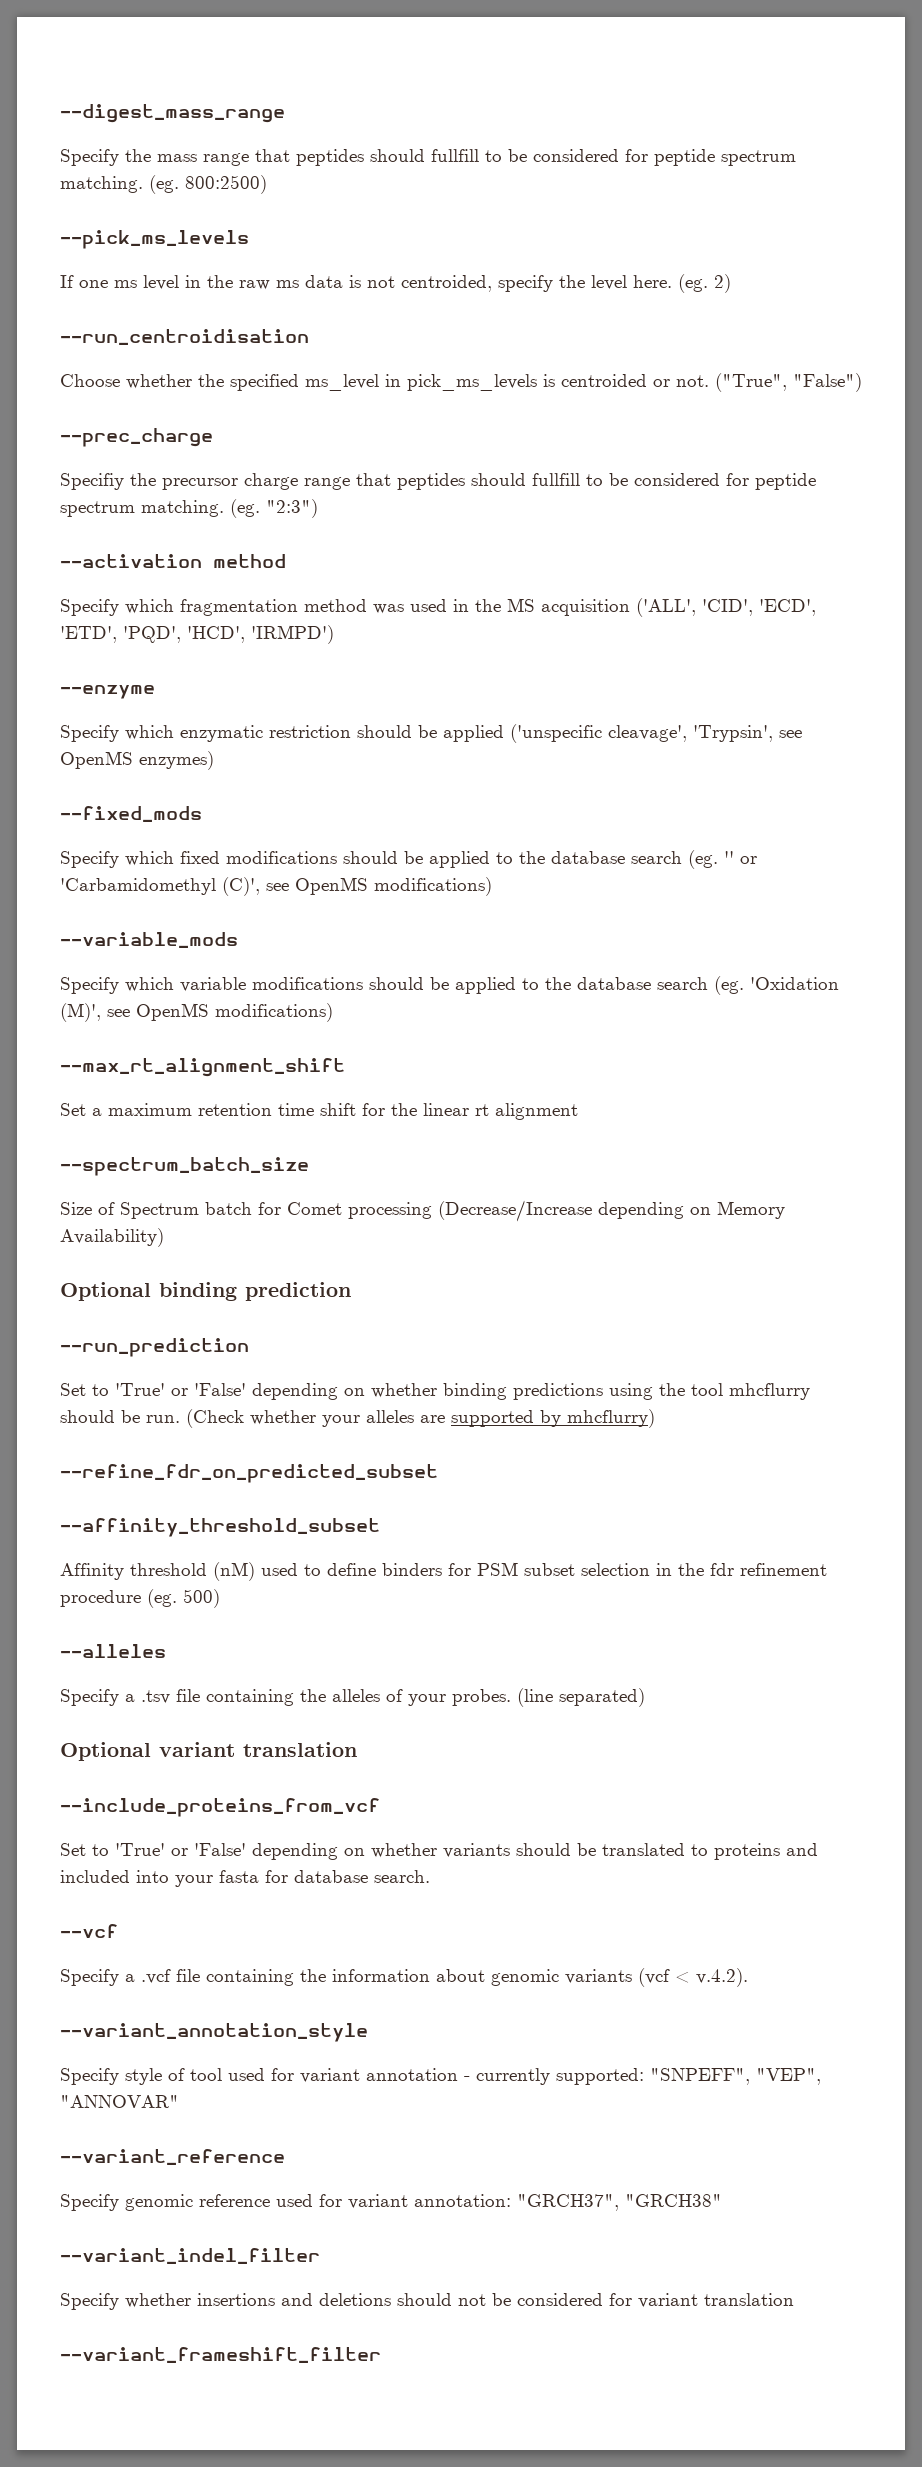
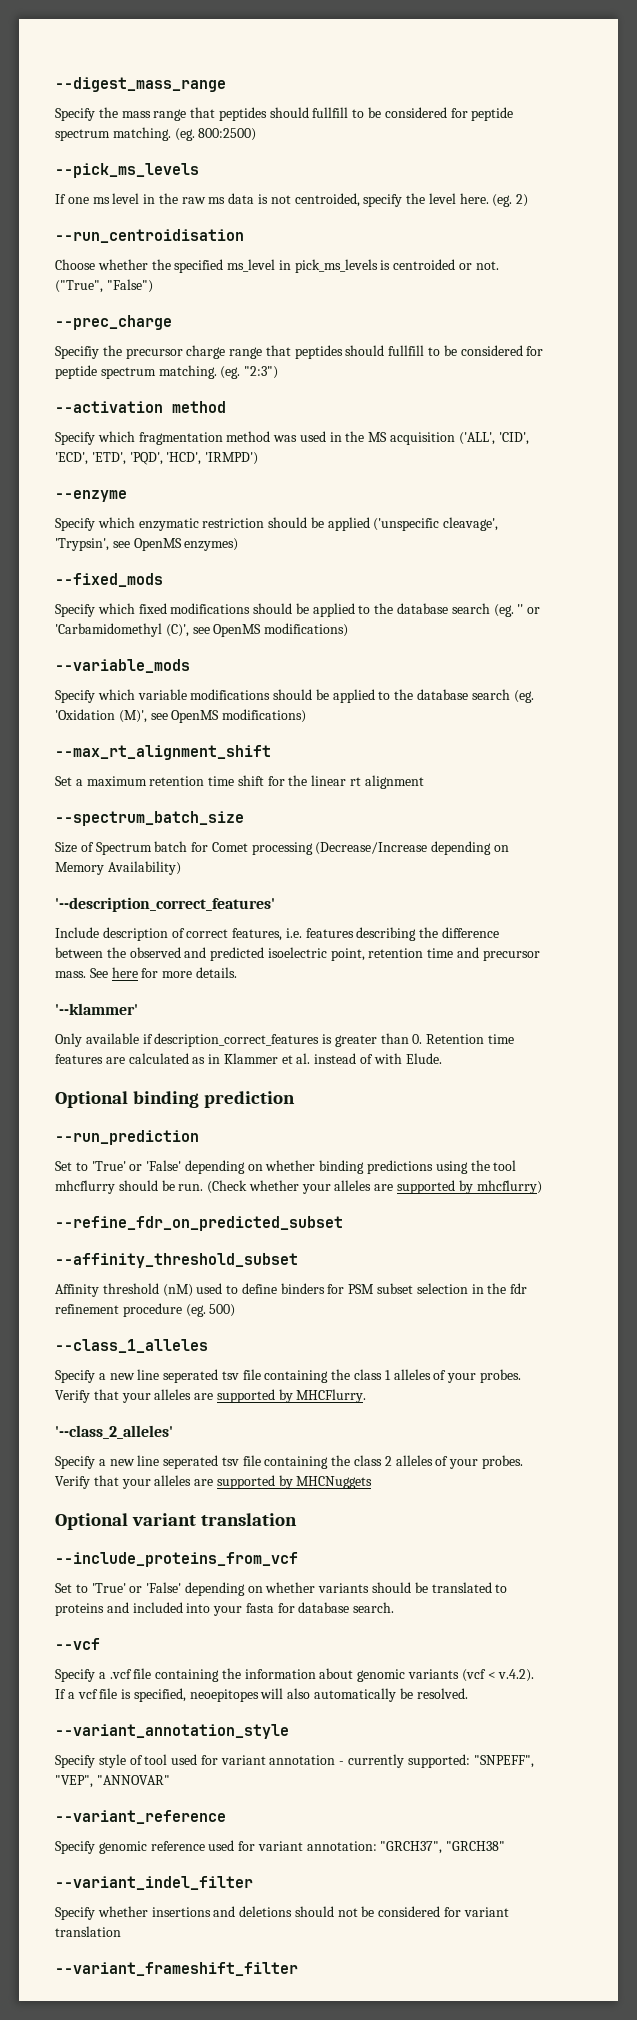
(164, 1237) none -> [55,897,275,912] [55,927,500,941] [55,947,540,961] [55,967,237,978] [55,1003,138,1015] [55,1033,515,1047] [55,1053,442,1064] // '--description_correct_features' // Include description of correct features, i.e. features describing the difference between the observed and predicted isoelectric point, retention time and precursor mass. See here for more details. // '--klammer' // Only available if description_correct_features is greater than 0. Retention time features are calculated as in Klammer et al. instead of with Elude.
[60,1644,166,1658] [60,1688,645,1707] --alleles // Specify a .tsv file containing the alleles of your probes. (line separated) -> [55,1339,208,1353] [55,1369,521,1383] [55,1389,367,1403] [55,1425,173,1439] [55,1455,523,1469] [55,1475,373,1489] --class_1_alleles // Specify a new line seperated tsv file containing the class 1 alleles of your probes. Verify that your alleles are supported by MHCFlurry. // '--class_2_alleles' // Specify a new line seperated tsv file containing the class 2 alleles of your probes. Verify that your alleles are supported by MHCNuggets
(748, 1977) none -> [55,1688,468,1702] If a vcf file is specified, neoepitopes will also automatically be resolved.

